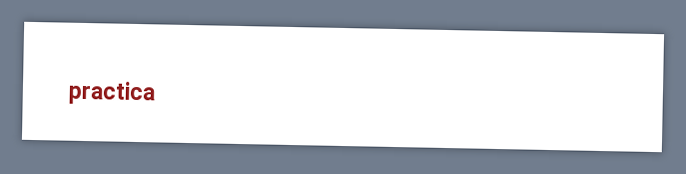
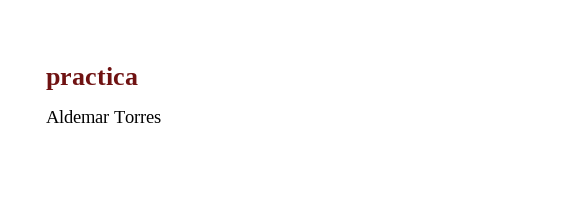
(156, 93) none -> [46,110,161,123] // Aldemar Torres

